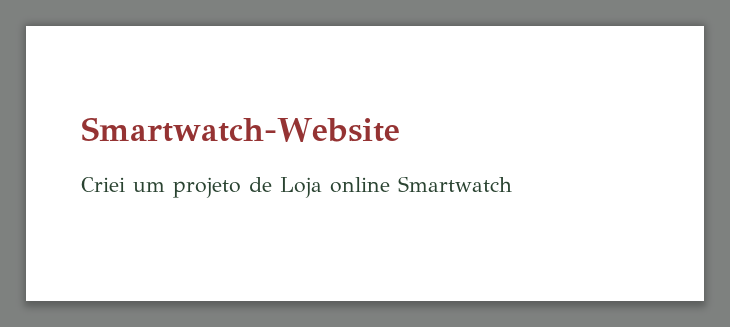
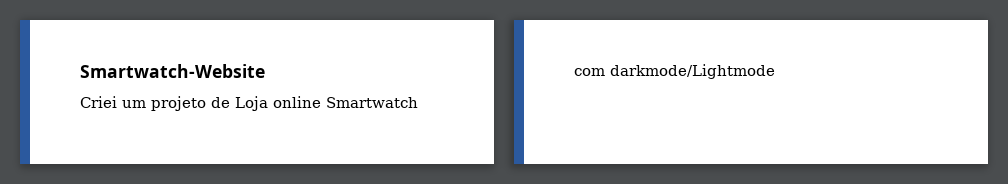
(512, 184) none -> [574,64,775,79] com darkmode/Lightmode

